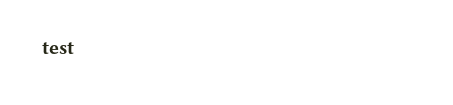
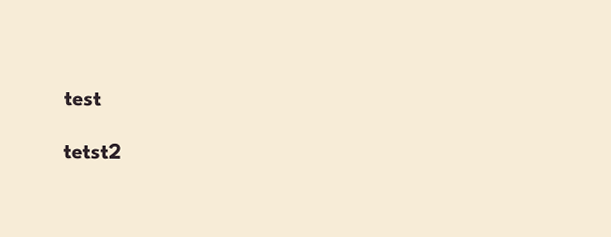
(74, 48) none -> [63,142,122,160] // tetst2

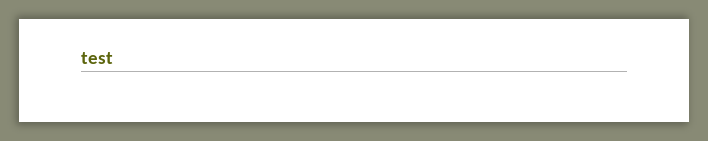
[63,142,122,160] // tetst2 -> (113, 58) none

